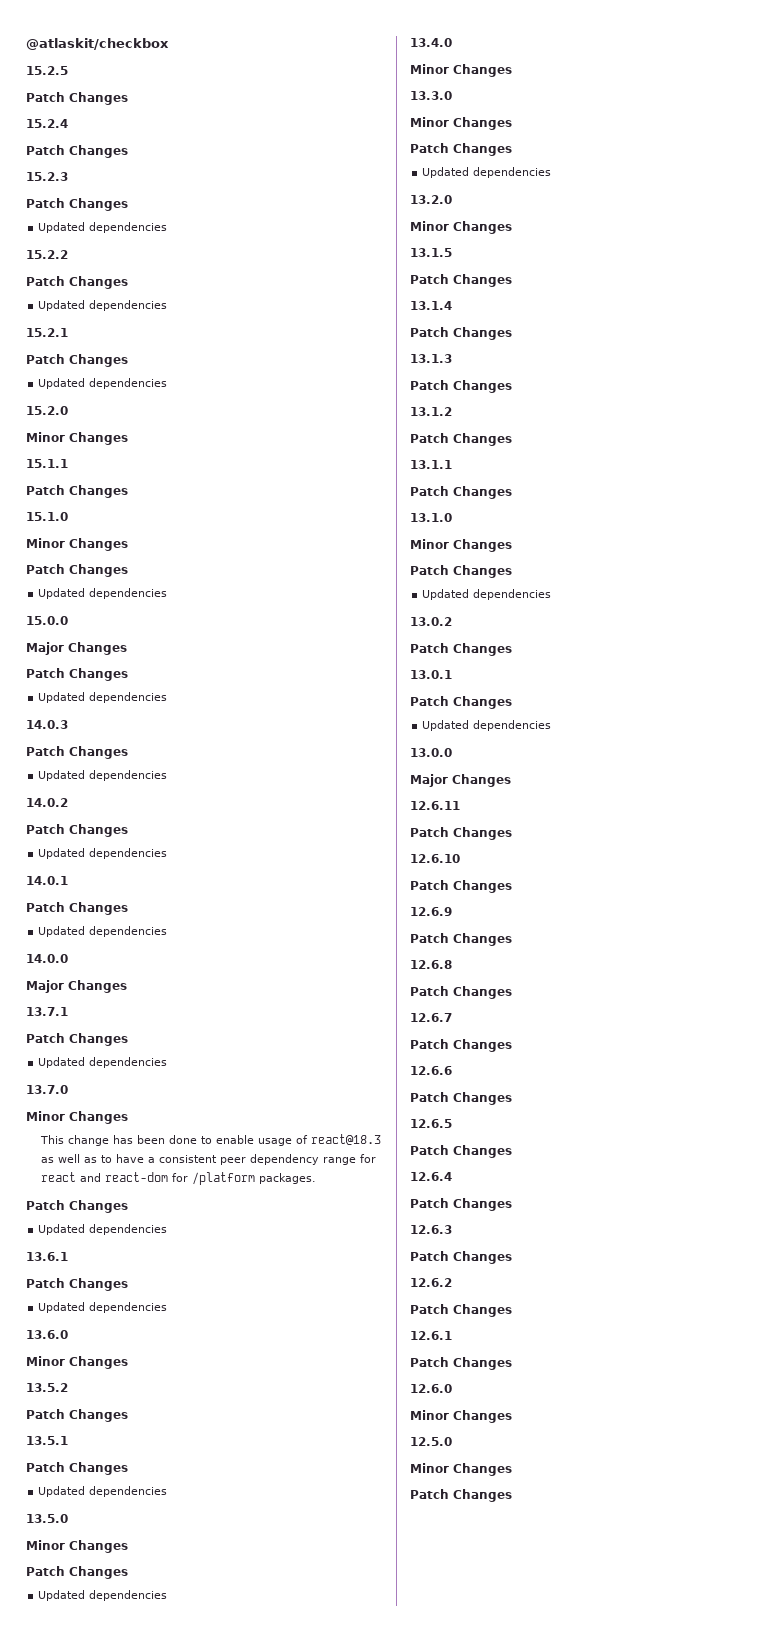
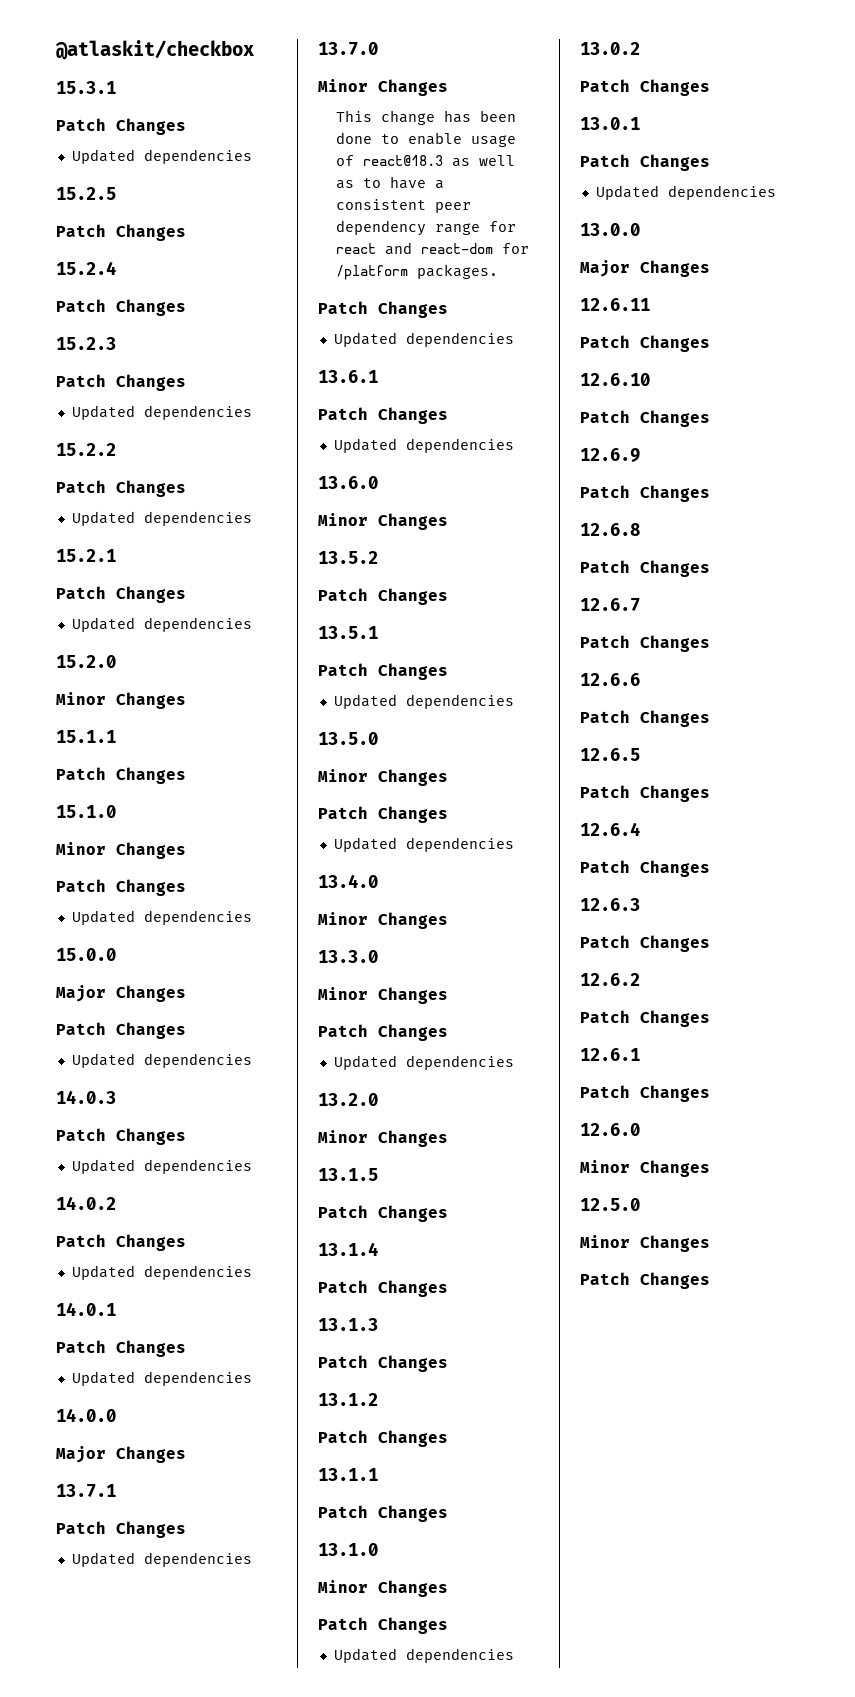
(169, 44) none -> [56,81,116,94] [56,118,186,135] [71,149,252,164] // 15.3.1 // Patch Changes // Updated dependencies

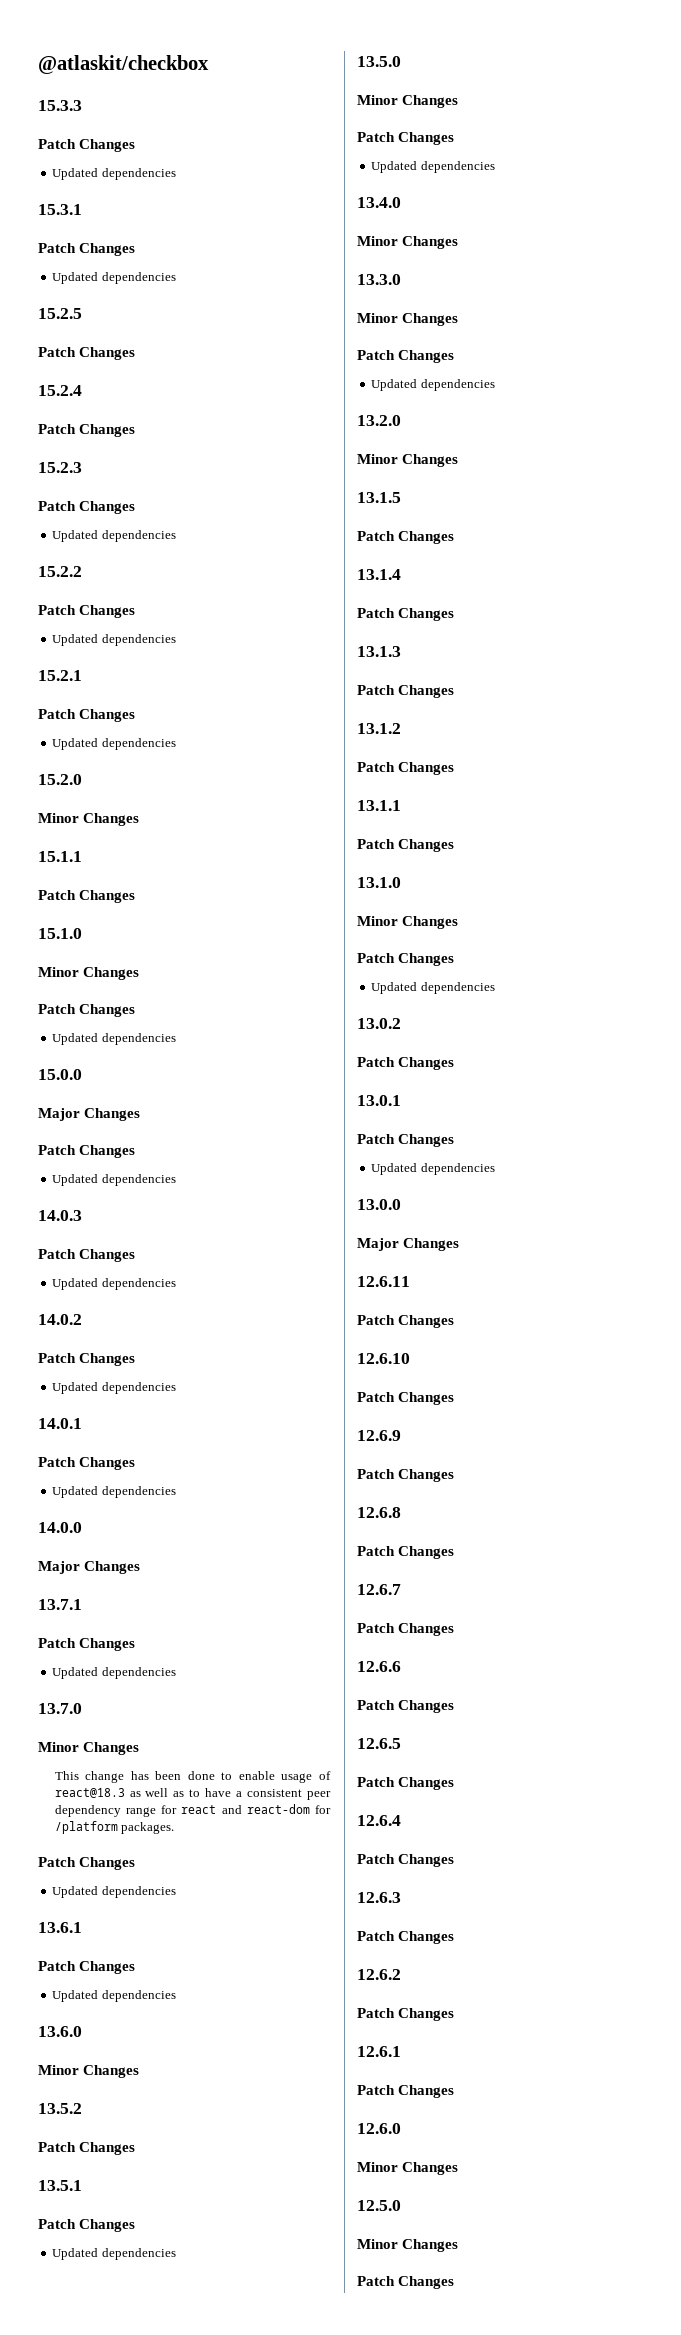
(254, 50) none -> [38,100,82,111] [38,139,136,152] [52,168,176,180] // 15.3.3 // Patch Changes // Updated dependencies

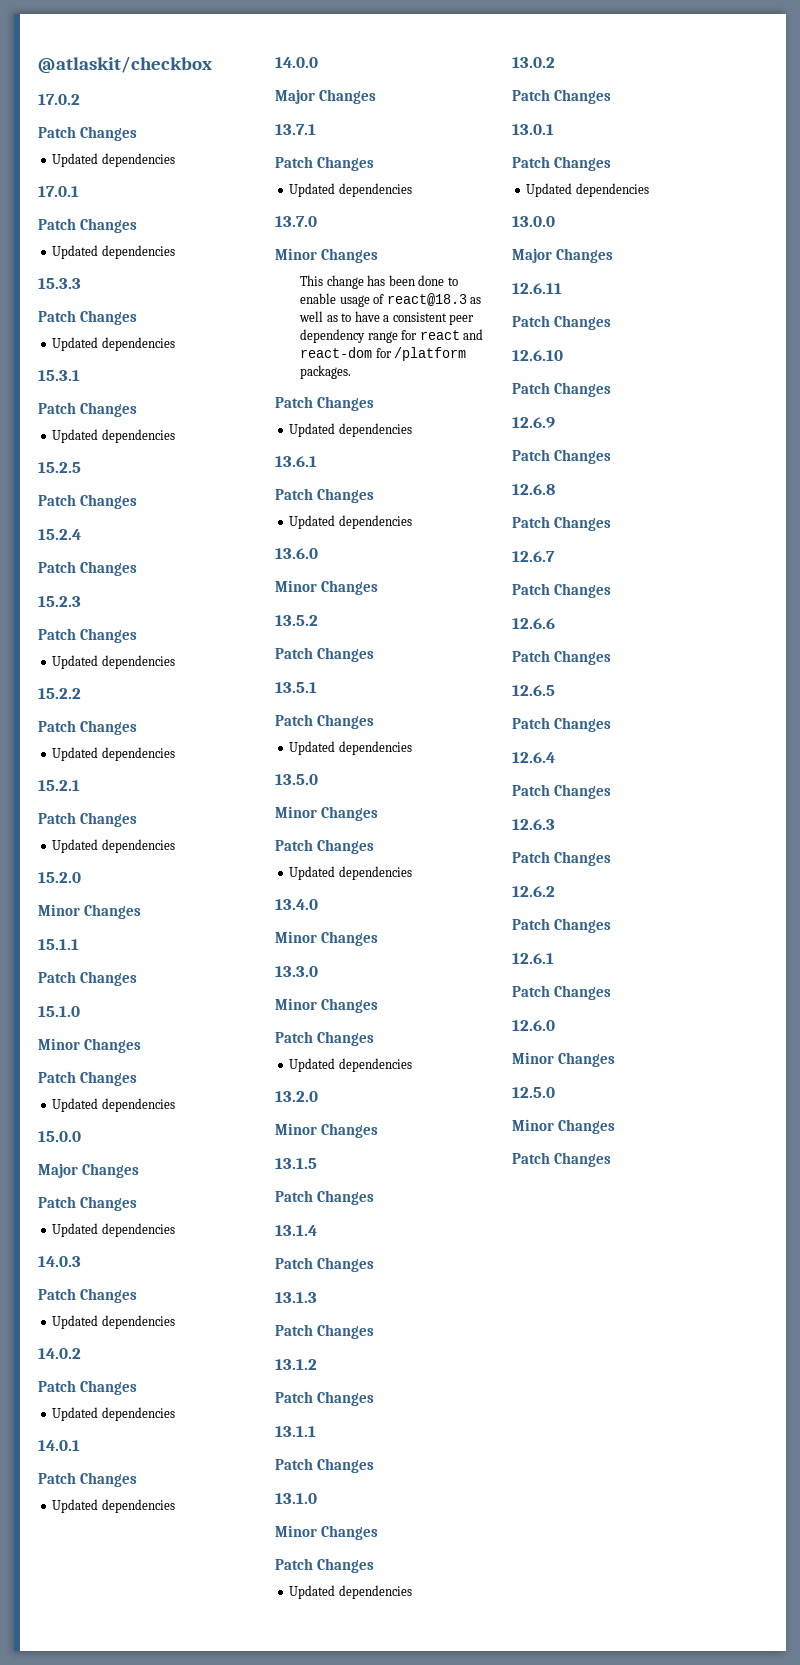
(209, 64) none -> [38,94,80,105] [38,126,137,141] [52,153,175,167] [38,186,79,197] [38,218,137,233] [52,245,175,259] // 17.0.2 // Patch Changes // Updated dependencies // 17.0.1 // Patch Changes // Updated dependencies

